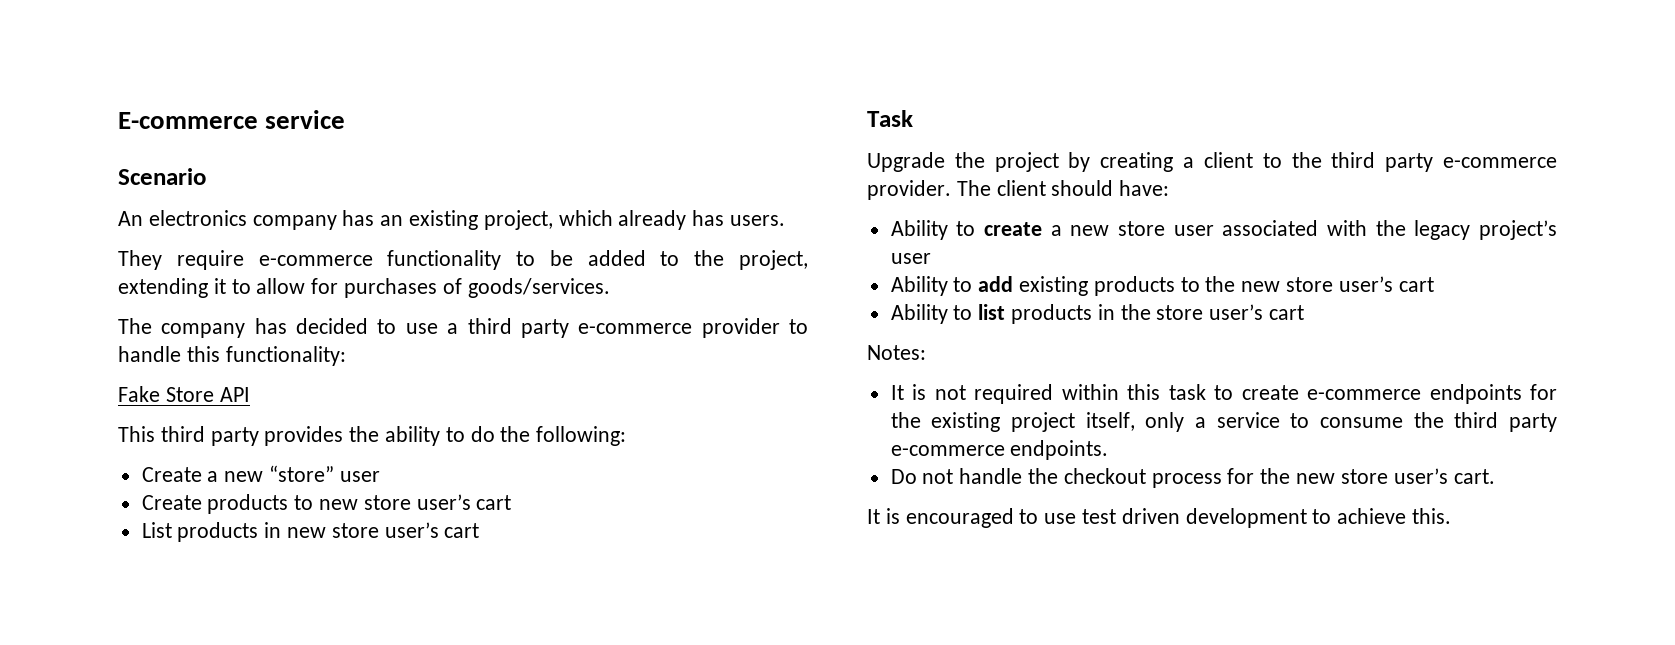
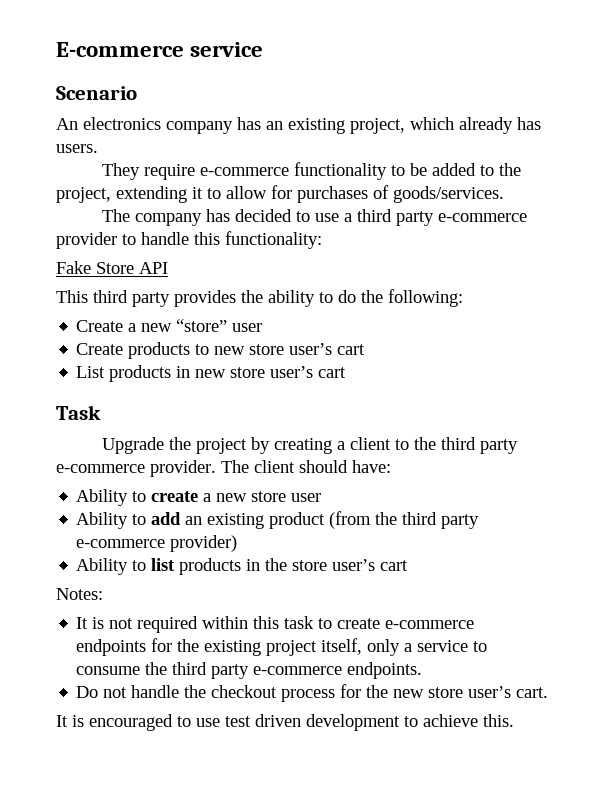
[1222,220,1557,240] [890,253,931,264] [890,276,1434,296] associated with the legacy project’s user // Ability to add existing products to the new store user’s cart -> [76,511,480,529] [76,535,238,552] // Ability to add an existing product (from the third party e-commerce provider)

